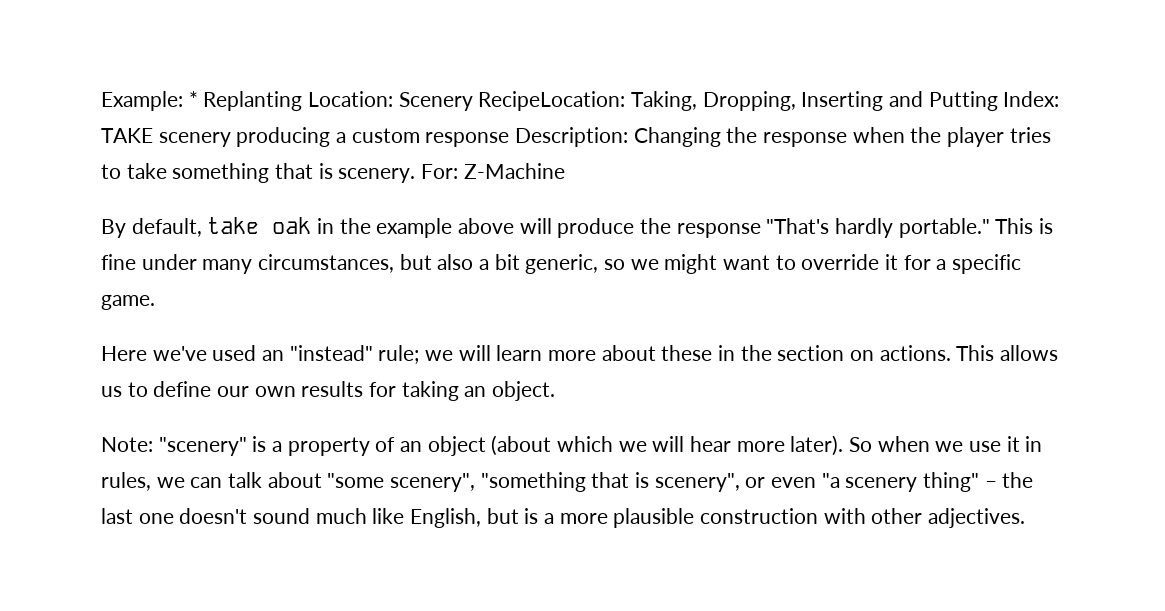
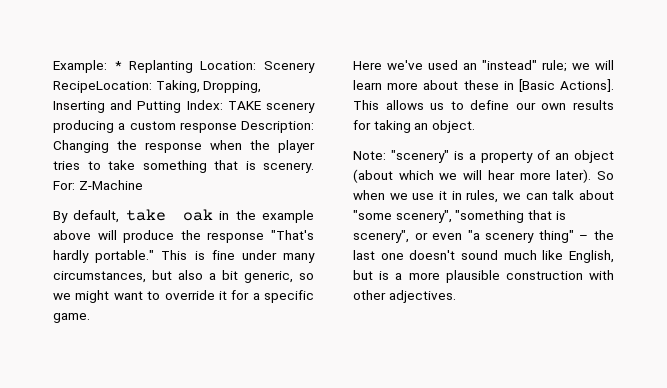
[740,345,951,361] the section on actions. -> [518,79,614,92] [Basic Actions].

